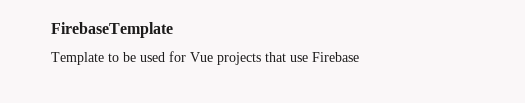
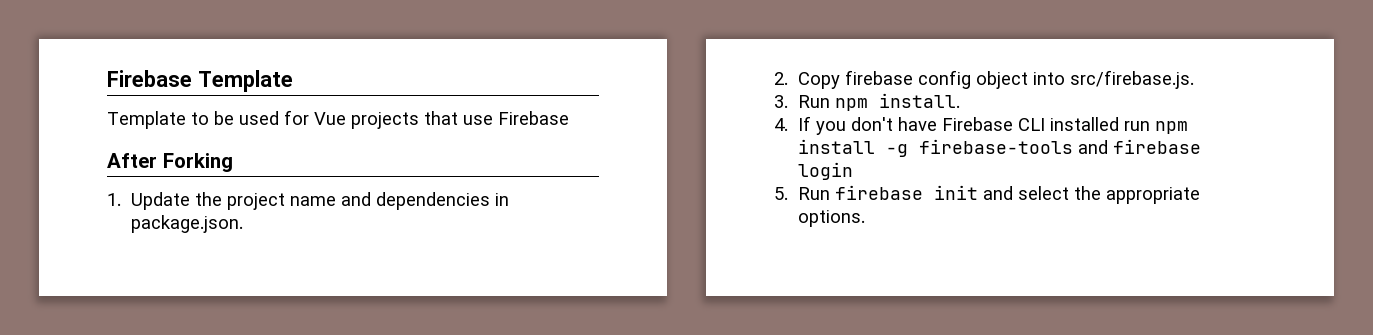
[51,22,173,38] FirebaseTemplate -> [107,70,293,92] Firebase Template
(359, 57) none -> [107,153,233,172] [107,192,510,210] [131,215,244,233] [774,70,1195,89] [774,93,961,111] [774,116,1189,135] [798,139,1202,157] [798,162,854,180] [774,185,1201,204] [798,210,866,227] // After Forking // 1. Update the project name and dependencies in package.json. // 2. Copy firebase config object into src/firebase.js. // 3. Run npm install. // 4. If you don't have Firebase CLI installed run npm install -g firebase-tools and firebase login // 5. Run firebase init and select the appropriate options.

